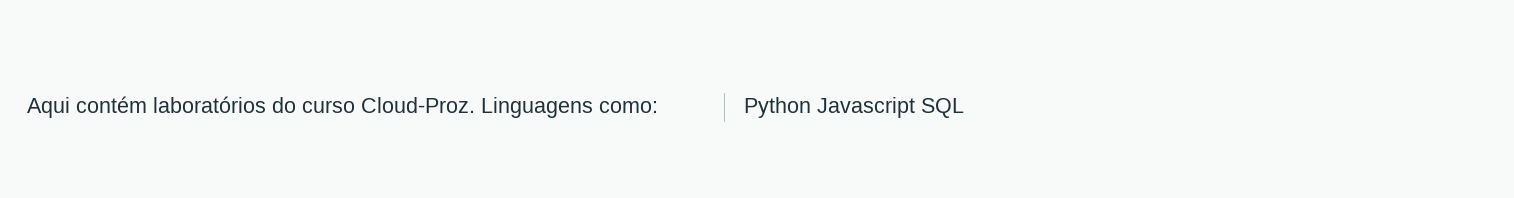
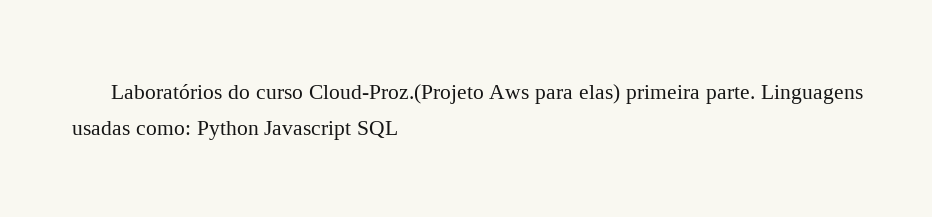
[27,96,593,118] Aqui contém laboratórios do curso Cloud-Proz. Linguagens -> [111,84,863,104] [72,121,130,135] Laboratórios do curso Cloud-Proz.(Projeto Aws para elas) primeira parte. Linguagens usadas

